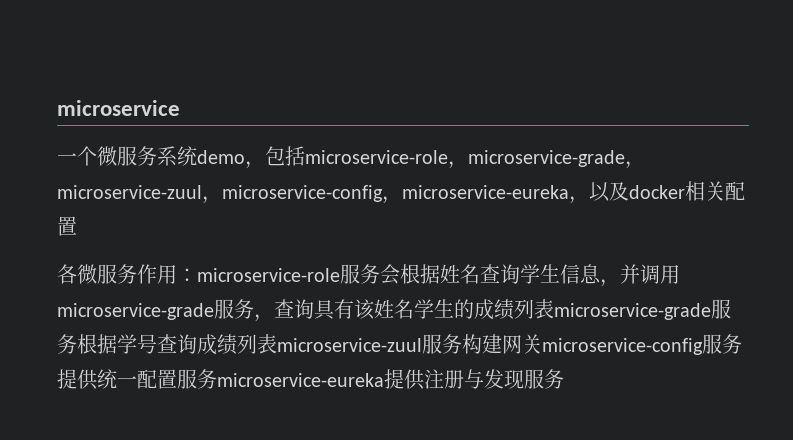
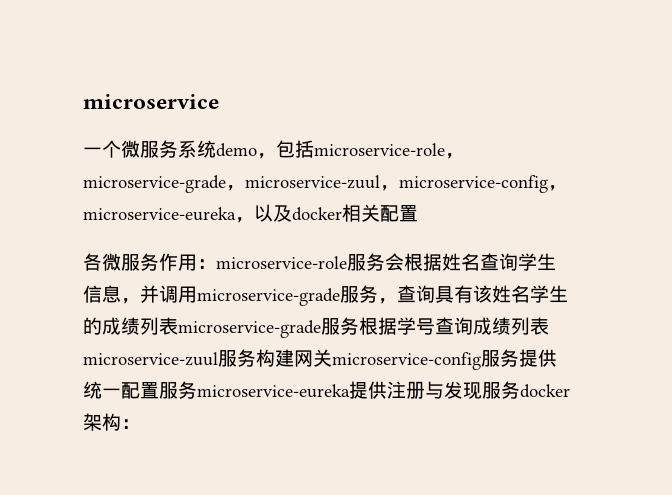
(564, 379) none -> [520,384,570,398] [83,413,140,431] docker架构：

